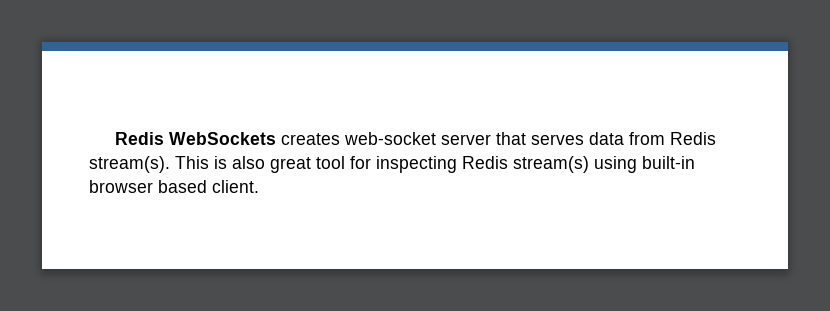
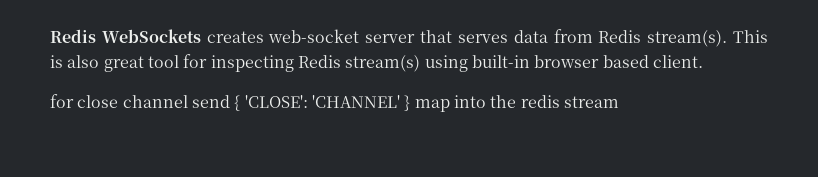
(259, 186) none -> [50,94,619,112] // for close channel send { 'CLOSE': 'CHANNEL' } map into the redis stream

